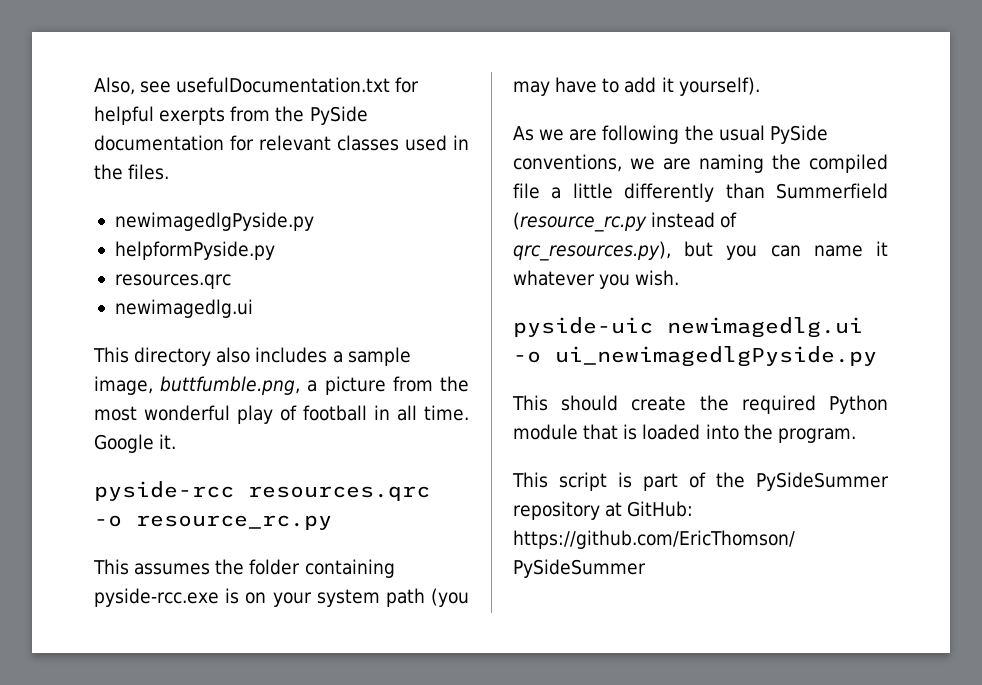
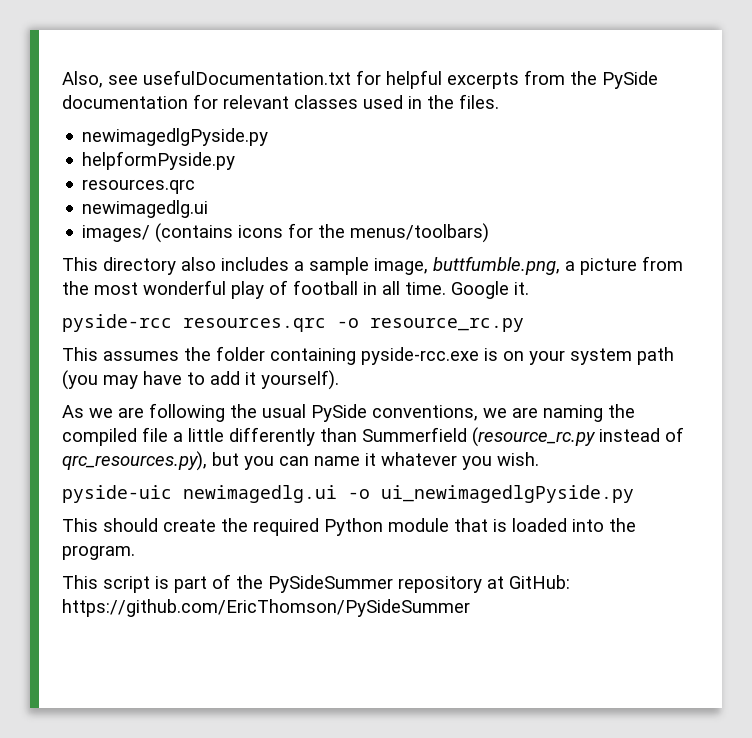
[159,107,226,125] exerpts -> [447,72,519,89] excerpts
(253, 308) none -> [82,223,490,243] // images/ (contains icons for the menus/toolbars)

